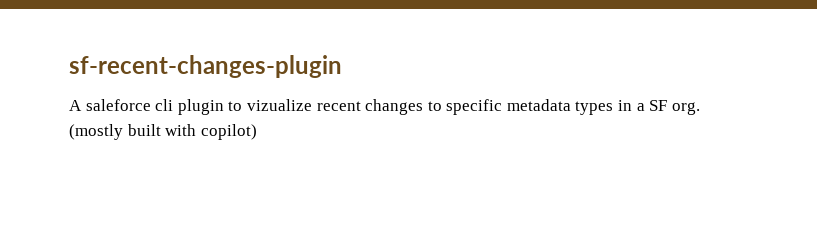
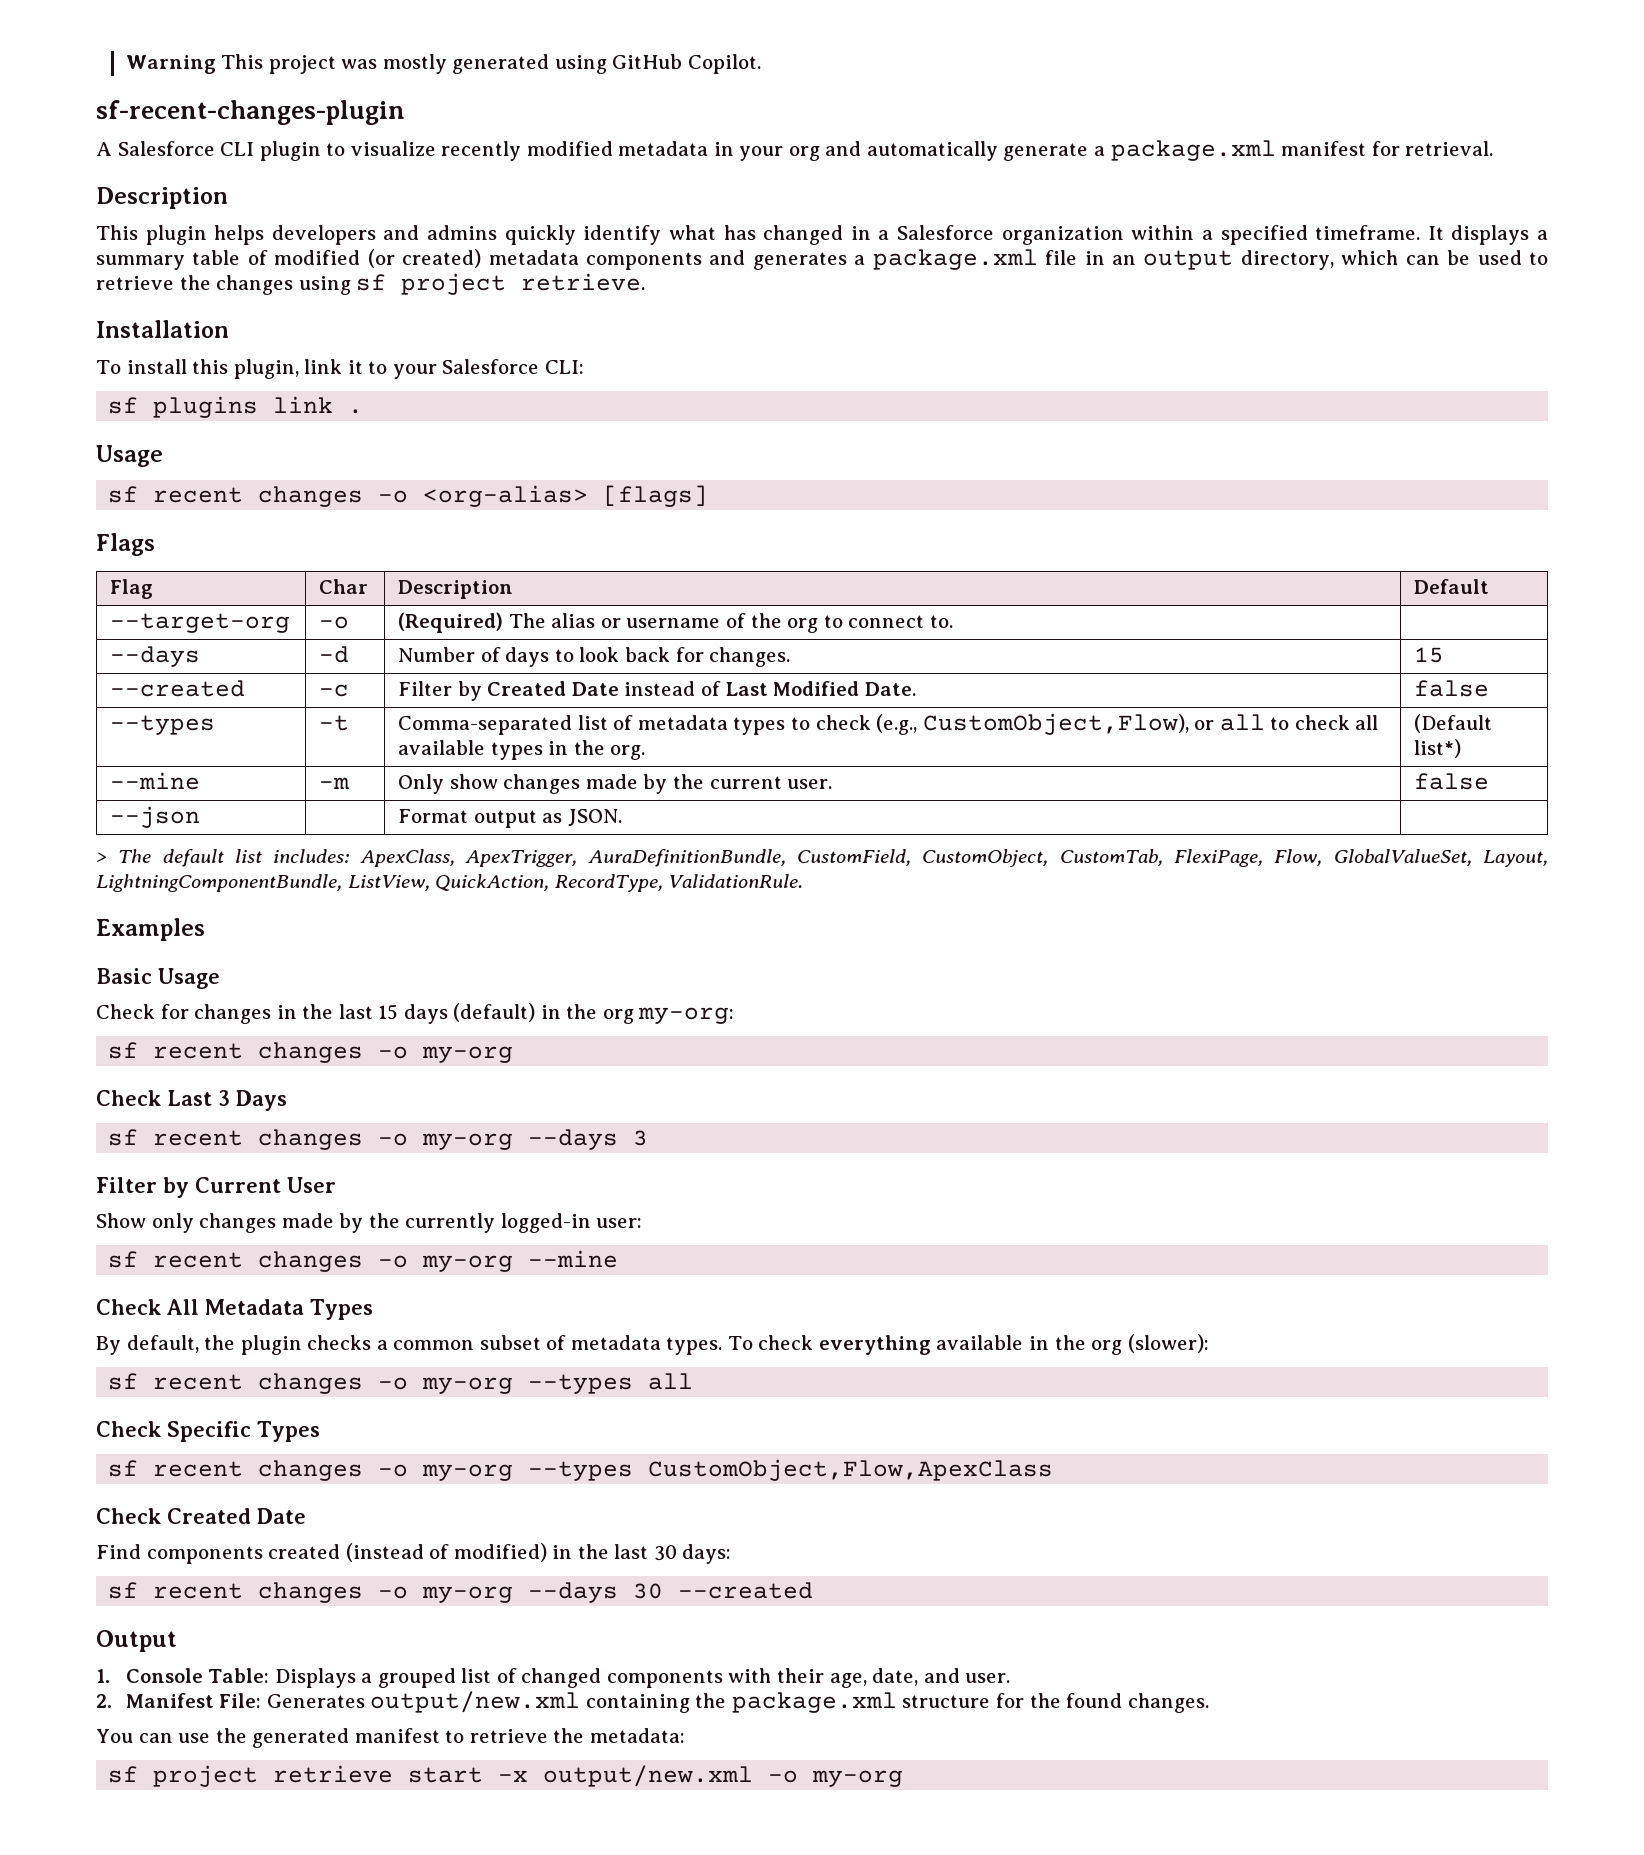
[69,55,342,78] [69,99,700,115] [69,124,257,140] sf-recent-changes-plugin // A saleforce cli plugin to vizualize recent changes to specific metadata types in a SF org. (mostly built with copilot) -> [125,54,761,74] [96,100,405,125] [96,140,1494,161] [96,187,228,209] [96,225,1549,245] [96,249,1548,270] [96,273,646,295] [96,320,229,338] [96,359,584,379] [108,396,364,418] [96,445,163,467] [108,485,709,507] [96,533,155,556] [110,579,154,599] [319,579,369,594] [398,580,514,599] [1414,579,1490,594] [110,613,291,633] [319,616,350,629] [398,612,953,633] [110,646,201,667] [319,646,350,663] [398,647,791,667] [1414,647,1445,663] [110,680,246,697] [319,684,350,697] [398,681,916,701] [1414,680,1490,697] [110,715,216,735] [319,715,350,731] [398,713,1379,735] [398,740,646,760] [1414,714,1493,733] [1414,739,1462,758] [110,772,201,790] [319,777,350,789] [398,774,833,794] [1414,773,1490,790] [110,806,201,828] [398,809,622,828] [96,849,1548,867] [96,874,804,892] [96,918,205,941] [96,968,220,989] [96,1003,735,1024] [108,1042,514,1063] [96,1090,287,1111] [108,1129,649,1150] [96,1177,336,1198] [96,1213,643,1233] [108,1250,619,1272] [96,1299,373,1320] [96,1334,1209,1355] [108,1373,694,1394] [96,1421,320,1442] [108,1459,1054,1481] [96,1508,306,1524] [96,1543,732,1564] [108,1582,814,1603] [96,1630,177,1652] [96,1668,1011,1688] [96,1691,1209,1713] [96,1728,685,1748] [108,1765,904,1787] Warning This project was mostly generated using GitHub Copilot. // sf-recent-changes-plugin // A Salesforce CLI plugin to visualize recently modified metadata in your org and automatically generate a package.xml manifest for retrieval. // Description // This plugin helps developers and admins quickly identify what has changed in a Salesforce organization within a specified timeframe. It displays a summary table of modified (or created) metadata components and generates a package.xml file in an output directory, which can be used to retrieve the changes using sf project retrieve. // Installation // To install this plugin, link it to your Salesforce CLI: // sf plugins link . // Usage // sf recent changes -o <org-alias> [flags] // Flags // Flag | Char | Description | Default // --target-org | -o | (Required) The alias or username of the org to connect to. | // --days | -d | Number of days to look back for changes. | 15 // --created | -c | Filter by Created Date instead of Last Modified Date. | false // --types | -t | Comma-separated list of metadata types to check (e.g., CustomObject,Flow), or all to check all available types in the org. | (Default list*) // --mine | -m | Only show changes made by the current user. | false // --json | | Format output as JSON. | // > The default list includes: ApexClass, ApexTrigger, AuraDefinitionBundle, CustomField, CustomObject, CustomTab, FlexiPage, Flow, GlobalValueSet, Layout, LightningComponentBundle, ListView, QuickAction, RecordType, ValidationRule. // Examples // Basic Usage // Check for changes in the last 15 days (default) in the org my-org: // sf recent changes -o my-org // Check Last 3 Days // sf recent changes -o my-org --days 3 // Filter by Current User // Show only changes made by the currently logged-in user: // sf recent changes -o my-org --mine // Check All Metadata Types // By default, the plugin checks a common subset of metadata types. To check everything available in the org (slower): // sf recent changes -o my-org --types all // Check Specific Types // sf recent changes -o my-org --types CustomObject,Flow,ApexClass // Check Created Date // Find components created (instead of modified) in the last 30 days: // sf recent changes -o my-org --days 30 --created // Output // 1. Console Table: Displays a grouped list of changed components with their age, date, and user. // 2. Manifest File: Generates output/new.xml containing the package.xml structure for the found changes. // You can use the generated manifest to retrieve the metadata: // sf project retrieve start -x output/new.xml -o my-org

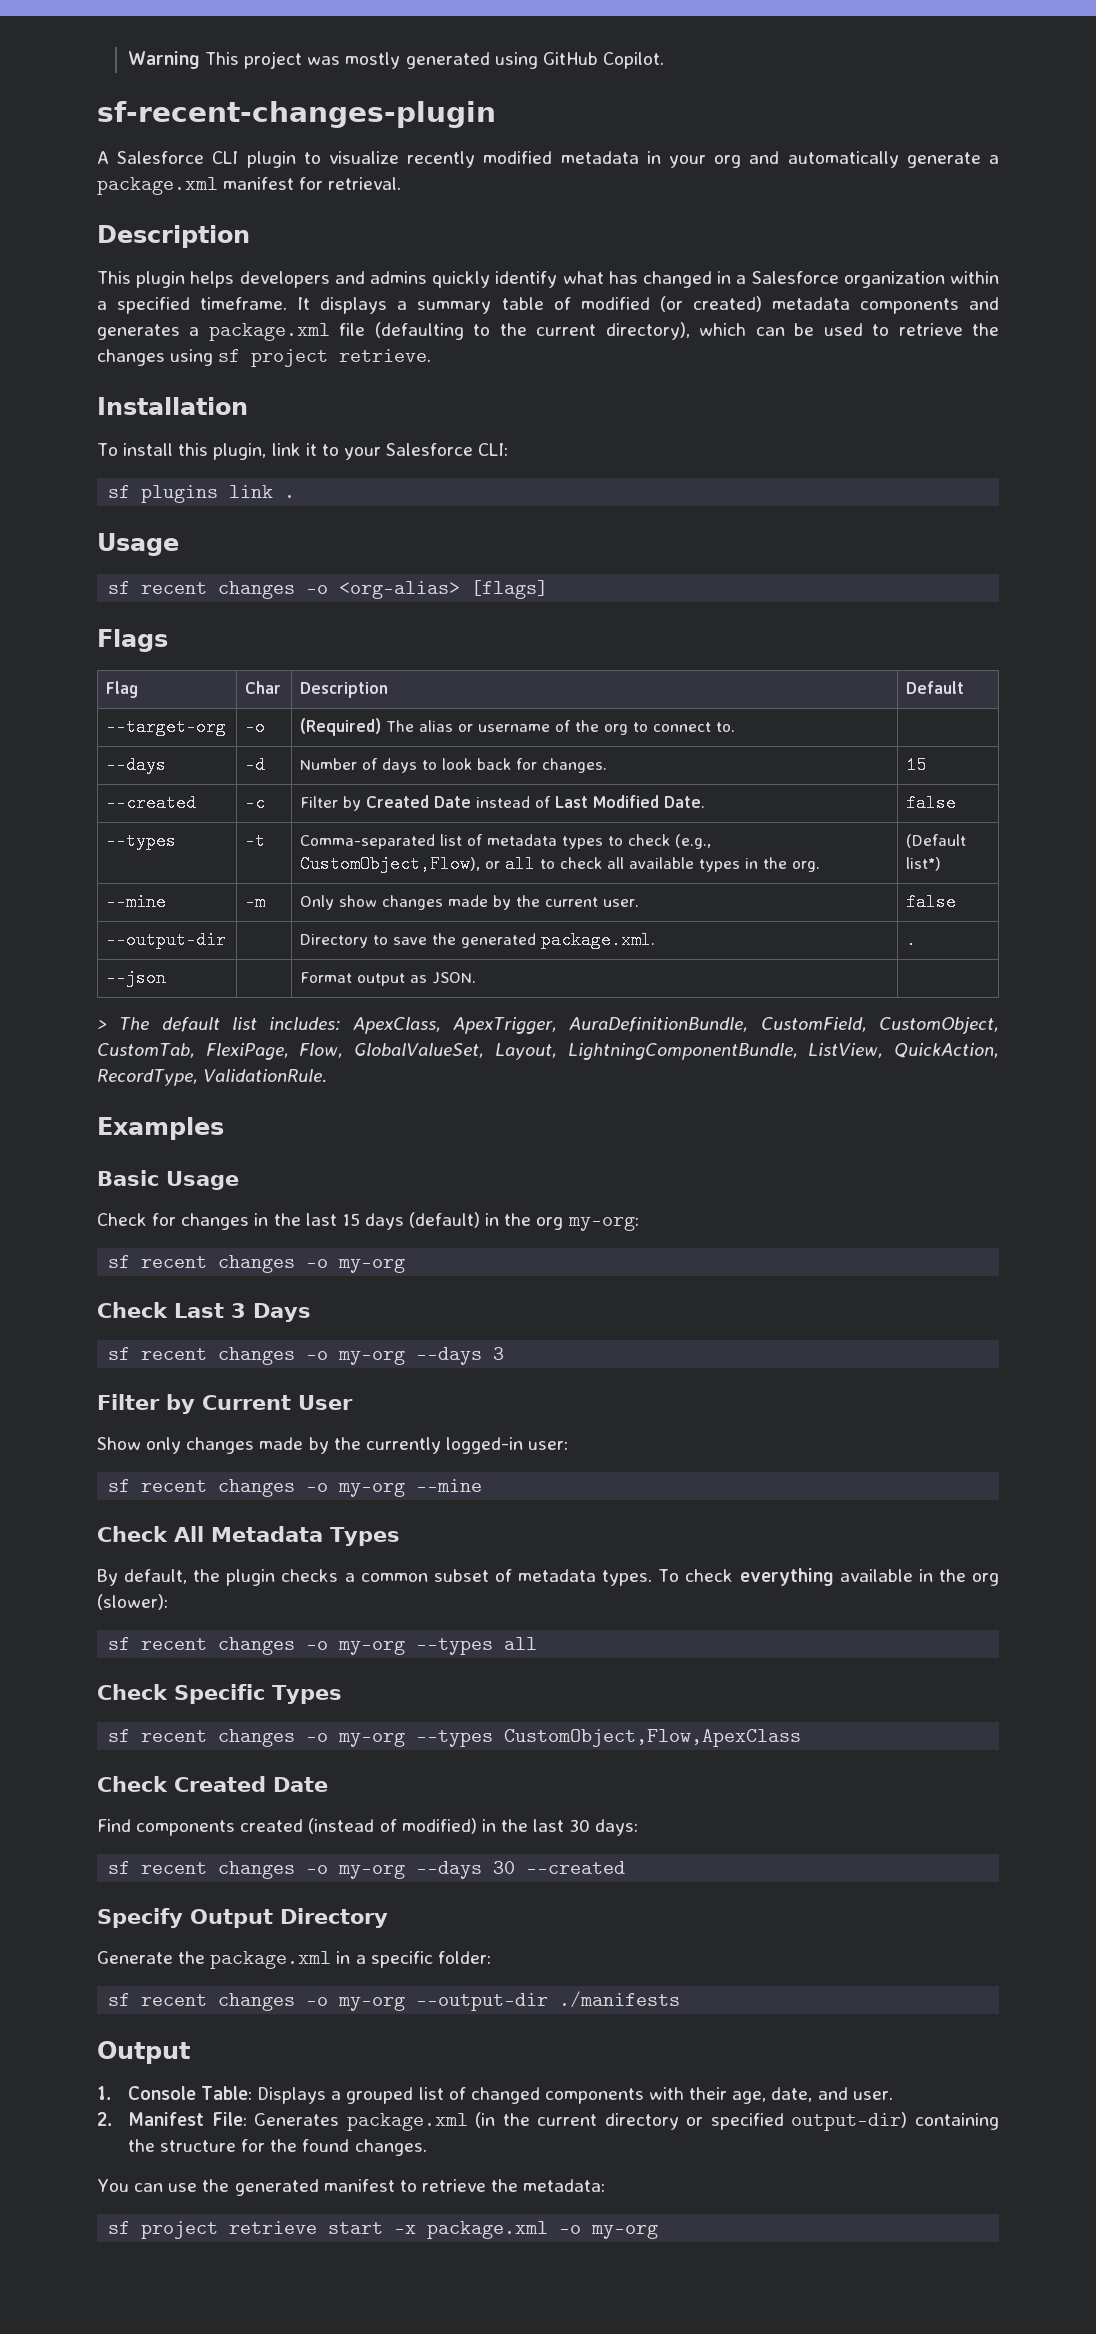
[1084,250,1334,270] in an output directory, -> [374,322,690,340] (defaulting to the current directory),
(1490, 781) none -> [106,931,227,949] [300,931,656,949] [906,931,917,949] // --output-dir | | Directory to save the generated package.xml. | .
(814, 1590) none -> [97,1908,388,1928] [97,1951,491,1969] [108,1991,681,2011] // Specify Output Directory // Generate the package.xml in a specific folder: // sf recent changes -o my-org --output-dir ./manifests
[370,1691,581,1713] output/new.xml -> [346,2112,908,2131] package.xml (in the current directory or specified output-dir)
[731,1692,897,1713] package.xml -> (155, 2145) none
[543,1765,754,1787] output/new.xml -> [427,2221,549,2239] package.xml

